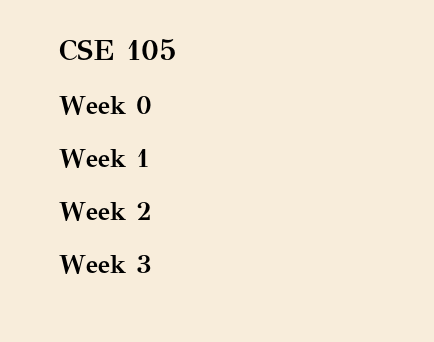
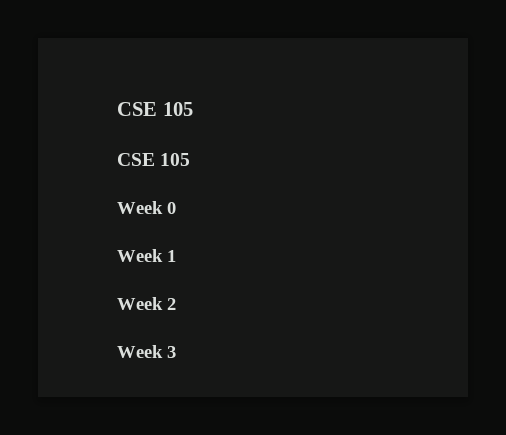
[59,39,177,61] CSE 105 -> [117,102,193,116] [117,153,191,166] CSE 105 // CSE 105

